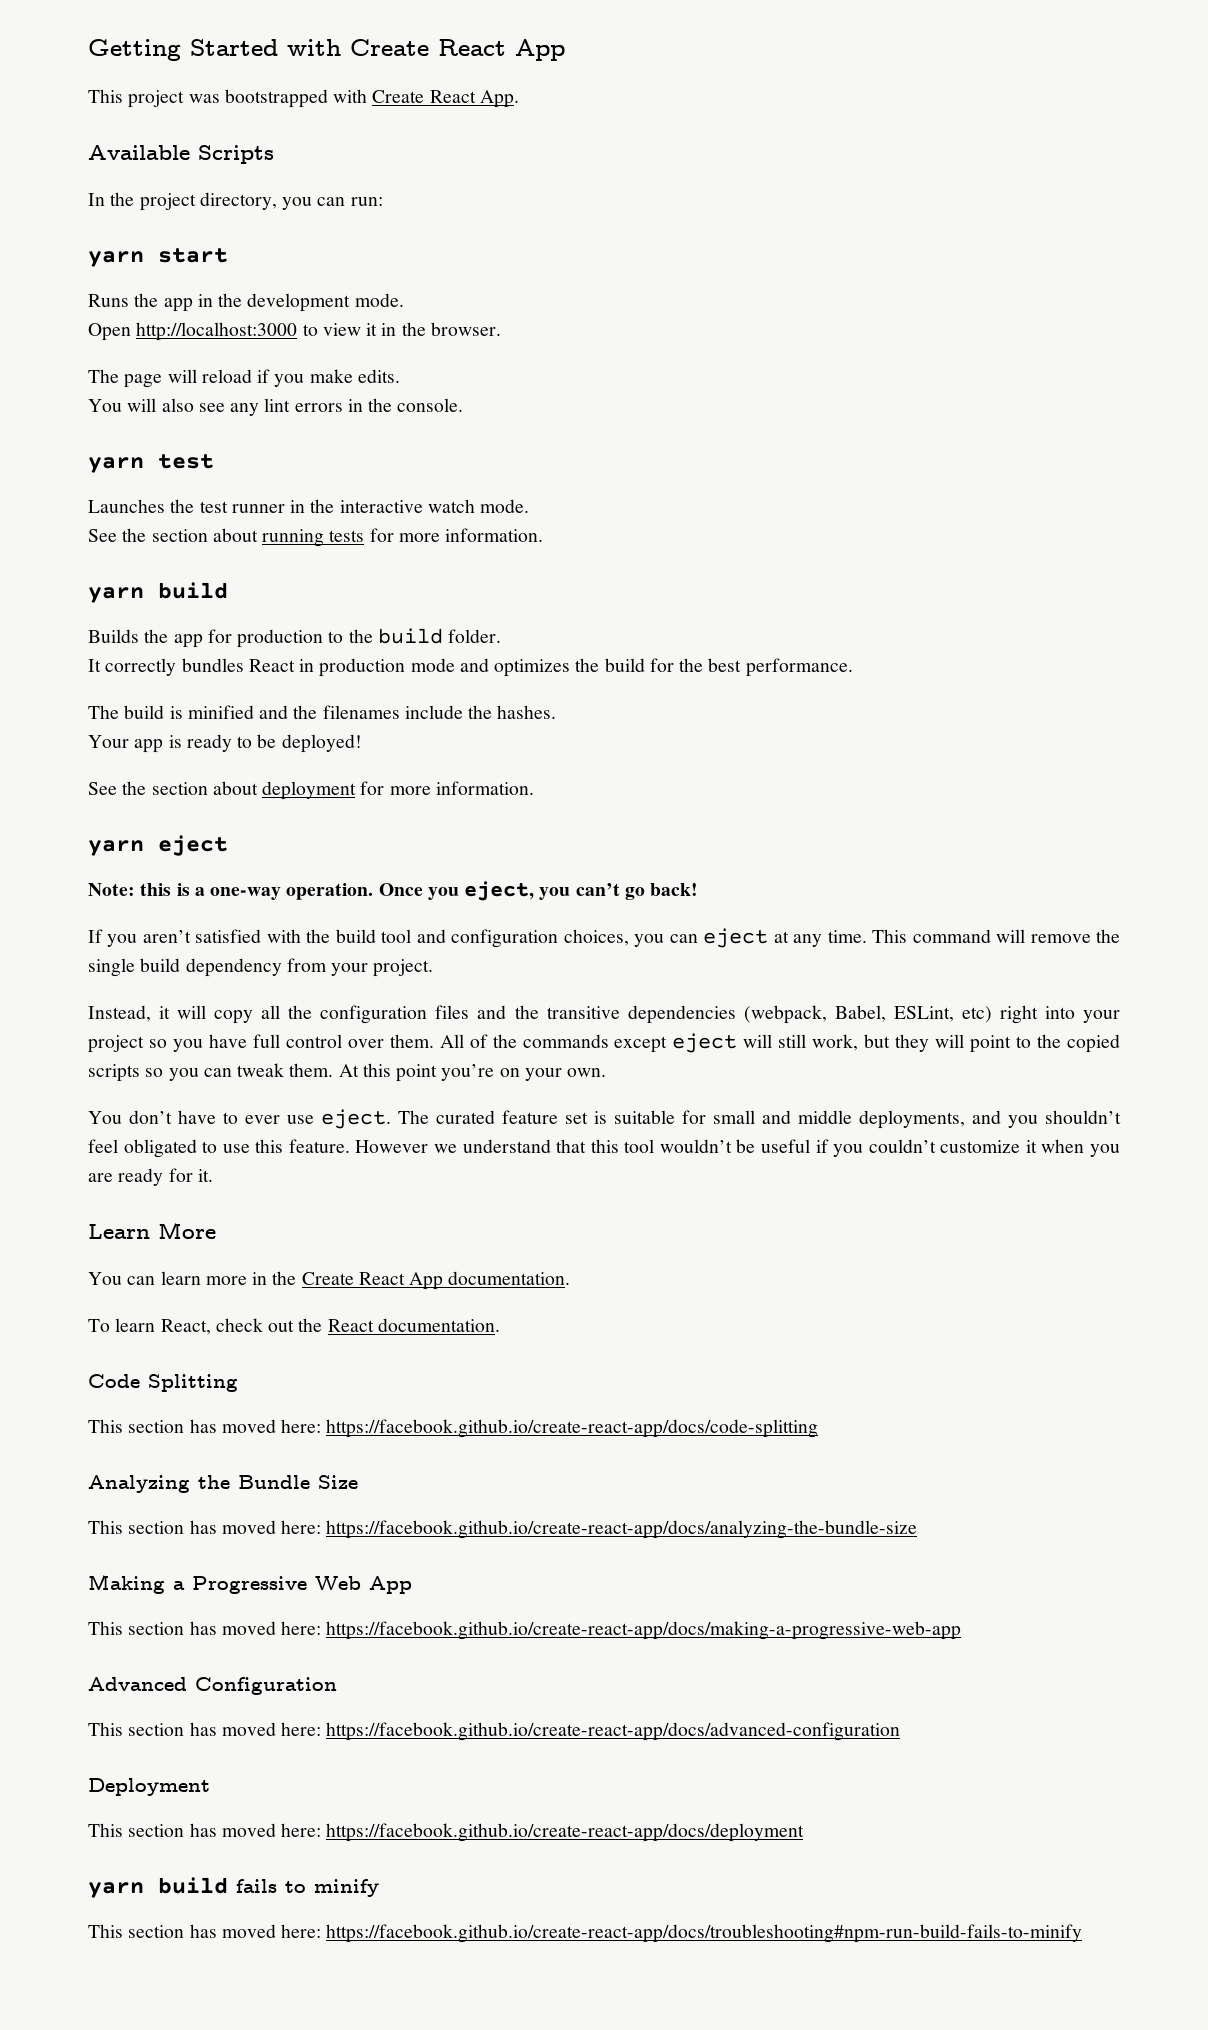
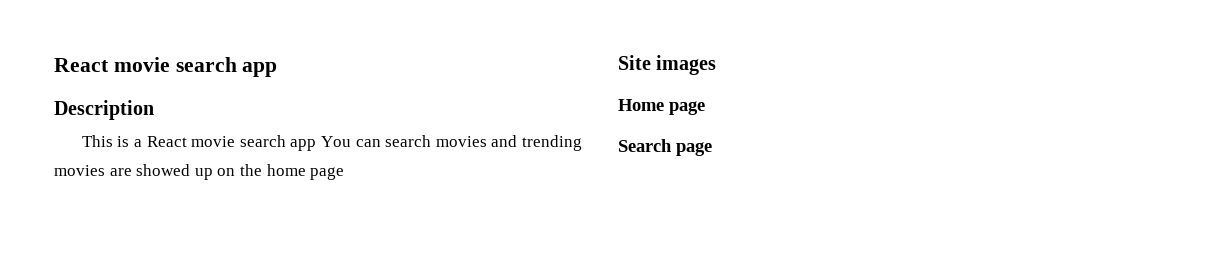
[88,39,565,61] [88,89,519,108] [88,145,274,164] [88,192,383,211] [88,248,228,267] [88,293,404,312] [88,322,501,341] [88,369,400,388] [88,398,464,416] [88,454,214,473] [88,499,530,513] [88,528,544,547] [88,582,228,603] [88,628,502,648] [88,658,853,677] [88,705,557,719] [88,734,362,753] [88,781,534,800] [88,835,228,856] [88,881,699,901] [88,928,1120,948] [88,958,434,977] [88,1005,1120,1024] [88,1033,1120,1053] [88,1063,607,1082] [88,1109,1121,1129] [88,1139,1120,1158] [88,1168,213,1186] [88,1222,216,1239] [88,1271,571,1290] [88,1318,500,1335] [88,1374,238,1392] [88,1419,819,1438] [88,1475,358,1493] [88,1520,918,1539] [88,1574,412,1594] [88,1621,962,1640] [88,1677,337,1695] [88,1722,901,1741] [88,1778,210,1796] [88,1823,805,1842] [88,1877,379,1898] [88,1924,1083,1943] Getting Started with Create React App // This project was bootstrapped with Create React App. // Available Scripts // In the project directory, you can run: // yarn start // Runs the app in the development mode. // Open http://localhost:3000 to view it in the browser. // The page will reload if you make edits. // You will also see any lint errors in the console. // yarn test // Launches the test runner in the interactive watch mode. // See the section about running tests for more information. // yarn build // Builds the app for production to the build folder. // It correctly bundles React in production mode and optimizes the build for the best performance. // The build is minified and the filenames include the hashes. // Your app is ready to be deployed! // See the section about deployment for more information. // yarn eject // Note: this is a one-way operation. Once you eject, you can’t go back! // If you aren’t satisfied with the build tool and configuration choices, you can eject at any time. This command will remove the single build dependency from your project. // Instead, it will copy all the configuration files and the transitive dependencies (webpack, Babel, ESLint, etc) right into your project so you have full control over them. All of the commands except eject will still work, but they will point to the copied scripts so you can tweak them. At this point you’re on your own. // You don’t have to ever use eject. The curated feature set is suitable for small and middle deployments, and you shouldn’t feel obligated to use this feature. However we understand that this tool wouldn’t be useful if you couldn’t customize it when you are ready for it. // Learn More // You can learn more in the Create React App documentation. // To learn React, check out the React documentation. // Code Splitting // This section has moved here: https://facebook.github.io/create-react-app/docs/code-splitting // Analyzing the Bundle Size // This section has moved here: https://facebook.github.io/create-react-app/docs/analyzing-the-bundle-size // Making a Progressive Web App // This section has moved here: https://facebook.github.io/create-react-app/docs/making-a-progressive-web-app // Advanced Configuration // This section has moved here: https://facebook.github.io/create-react-app/docs/advanced-configuration // Deployment // This section has moved here: https://facebook.github.io/create-react-app/docs/deployment // yarn build fails to minify // This section has moved here: https://facebook.github.io/create-react-app/docs/troubleshooting#npm-run-build-fails-to-minify -> [54,57,278,77] [54,100,154,120] [81,135,582,151] [54,164,345,180] [618,55,717,75] [618,99,705,115] [618,139,712,156] React movie search app // Description // This is a React movie search app You can search movies and trending movies are showed up on the home page // Site images // Home page // Search page

